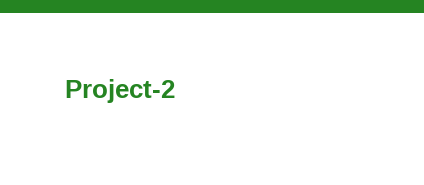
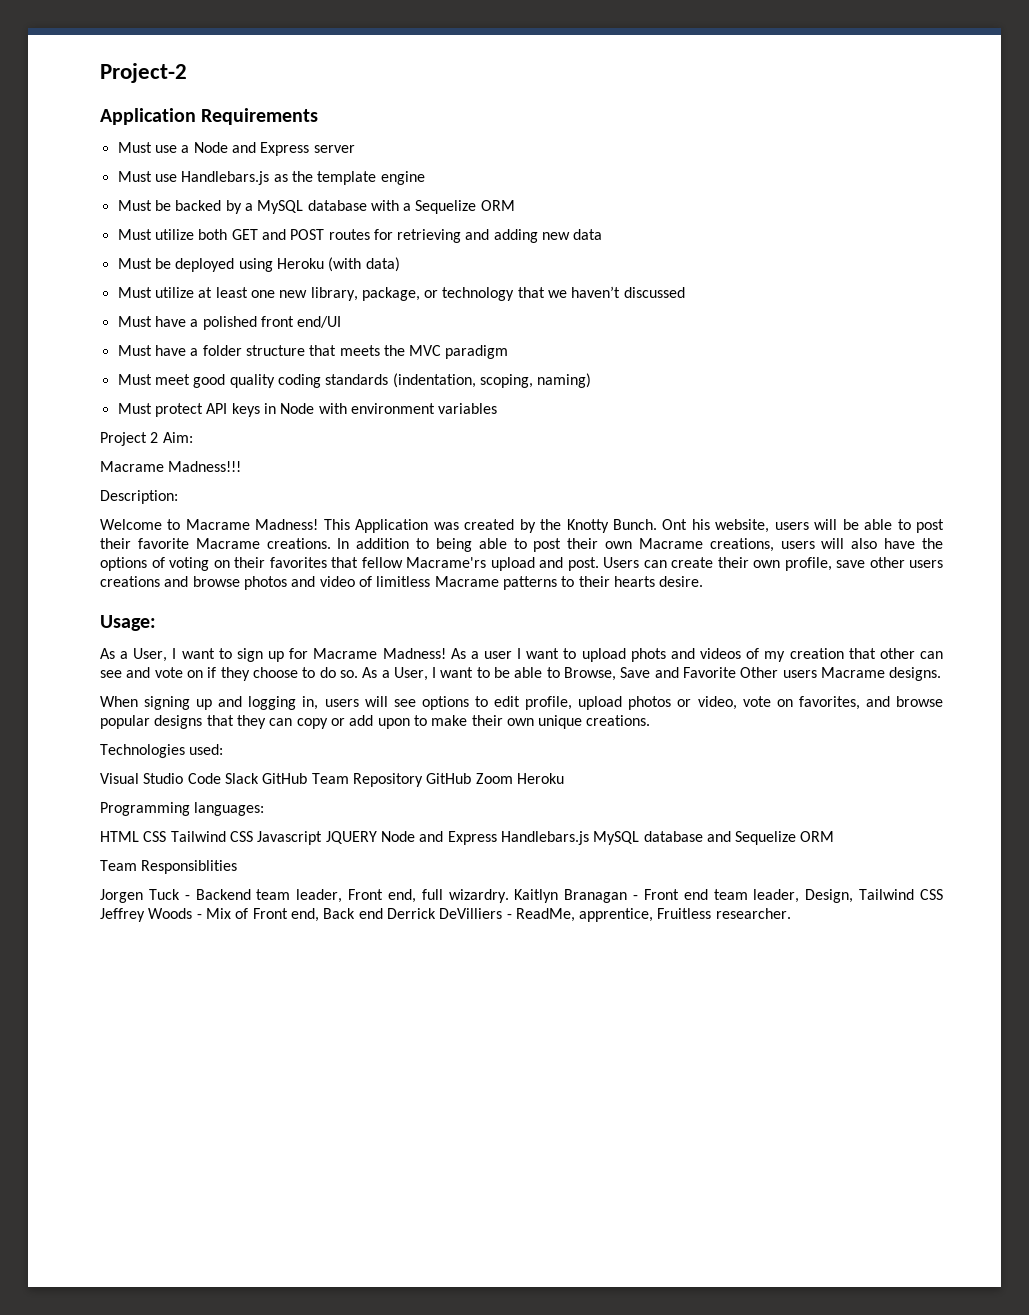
(175, 91) none -> [100,108,319,125] [117,142,355,156] [117,171,425,185] [117,200,515,214] [117,229,603,243] [117,257,400,272] [117,286,685,301] [117,316,342,330] [117,345,509,359] [117,373,592,388] [117,403,498,417] [100,432,193,446] [100,461,242,472] [100,490,178,504] [100,519,945,533] [100,538,944,552] [100,557,943,571] [100,576,704,590] [100,615,156,631] [100,648,944,662] [100,667,942,681] [100,696,943,710] [100,715,651,729] [100,744,224,758] [100,773,564,787] [100,802,265,816] [100,831,835,845] [100,860,238,874] [100,889,944,903] [100,908,791,922] // Application Requirements // Must use a Node and Express server // Must use Handlebars.js as the template engine // Must be backed by a MySQL database with a Sequelize ORM // Must utilize both GET and POST routes for retrieving and adding new data // Must be deployed using Heroku (with data) // Must utilize at least one new library, package, or technology that we haven’t discussed // Must have a polished front end/UI // Must have a folder structure that meets the MVC paradigm // Must meet good quality coding standards (indentation, scoping, naming) // Must protect API keys in Node with environment variables // Project 2 Aim: // Macrame Madness!!! // Description: // Welcome to Macrame Madness! This Application was created by the Knotty Bunch. Ont his website, users will be able to post their favorite Macrame creations. In addition to being able to post their own Macrame creations, users will also have the options of voting on their favorites that fellow Macrame'rs upload and post. Users can create their own profile, save other users creations and browse photos and video of limitless Macrame patterns to their hearts desire. // Usage: // As a User, I want to sign up for Macrame Madness! As a user I want to upload phots and videos of my creation that other can see and vote on if they choose to do so. As a User, I want to be able to Browse, Save and Favorite Other users Macrame designs. // When signing up and logging in, users will see options to edit profile, upload photos or video, vote on favorites, and browse popular designs that they can copy or add upon to make their own unique creations. // Technologies used: // Visual Studio Code Slack GitHub Team Repository GitHub Zoom Heroku // Programming languages: // HTML CSS Tailwind CSS Javascript JQUERY Node and Express Handlebars.js MySQL database and Sequelize ORM // Team Responsiblities // Jorgen Tuck - Backend team leader, Front end, full wizardry. Kaitlyn Branagan - Front end team leader, Design, Tailwind CSS Jeffrey Woods - Mix of Front end, Back end Derrick DeVilliers - ReadMe, apprentice, Fruitless researcher.

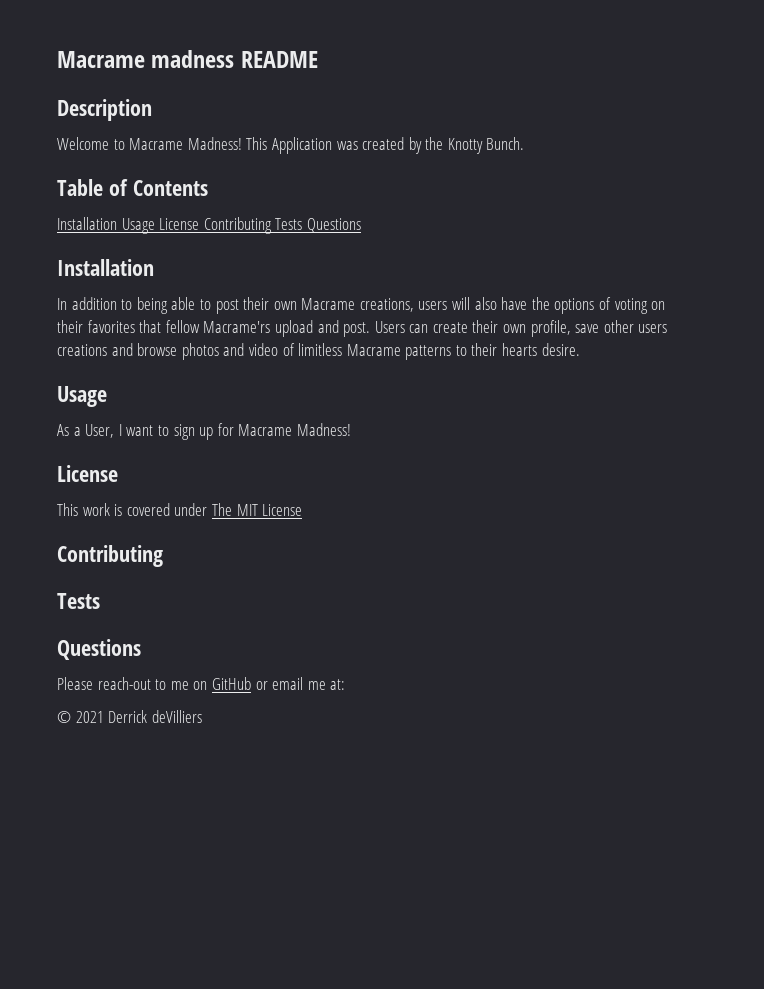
[100,63,187,83] [100,108,319,125] [117,142,355,156] [117,171,425,185] [117,200,515,214] [117,229,603,243] [117,257,400,272] [117,286,685,301] [117,316,342,330] [117,345,509,359] [117,373,592,388] [117,403,498,417] [100,432,193,446] [100,461,242,472] [100,490,178,504] Project-2 // Application Requirements // Must use a Node and Express server // Must use Handlebars.js as the template engine // Must be backed by a MySQL database with a Sequelize ORM // Must utilize both GET and POST routes for retrieving and adding new data // Must be deployed using Heroku (with data) // Must utilize at least one new library, package, or technology that we haven’t discussed // Must have a polished front end/UI // Must have a folder structure that meets the MVC paradigm // Must meet good quality coding standards (indentation, scoping, naming) // Must protect API keys in Node with environment variables // Project 2 Aim: // Macrame Madness!!! // Description: -> [57,50,318,68] [57,99,152,121] Macrame madness README // Description
[662,519,945,533] [100,538,331,549] Ont his website, users will be able to post their favorite Macrame creations. -> [57,179,208,196] [57,217,361,234] [57,259,154,276] // Table of Contents // Installation Usage License Contributing Tests Questions // Installation //
[100,615,156,631] Usage: -> [57,386,107,407] Usage
[450,648,944,662] [100,667,942,681] [100,696,943,710] [100,715,651,729] [100,744,224,758] [100,773,564,787] [100,802,265,816] [100,831,835,845] [100,860,238,874] [100,889,944,903] [100,908,791,922] As a user I want to upload phots and videos of my creation that other can see and vote on if they choose to do so. As a User, I want to be able to Browse, Save and Favorite Other users Macrame designs. // When signing up and logging in, users will see options to edit profile, upload photos or video, vote on favorites, and browse popular designs that they can copy or add upon to make their own unique creations. // Technologies used: // Visual Studio Code Slack GitHub Team Repository GitHub Zoom Heroku // Programming languages: // HTML CSS Tailwind CSS Javascript JQUERY Node and Express Handlebars.js MySQL database and Sequelize ORM // Team Responsiblities // Jorgen Tuck - Backend team leader, Front end, full wizardry. Kaitlyn Branagan - Front end team leader, Design, Tailwind CSS Jeffrey Woods - Mix of Front end, Back end Derrick DeVilliers - ReadMe, apprentice, Fruitless researcher. -> [57,465,118,482] [57,503,303,516] [57,545,163,567] [57,593,100,609] [57,639,141,660] [57,677,346,690] [57,710,202,723] // License // This work is covered under The MIT License // Contributing // Tests // Questions // Please reach-out to me on GitHub or email me at: // © 2021 Derrick deVilliers

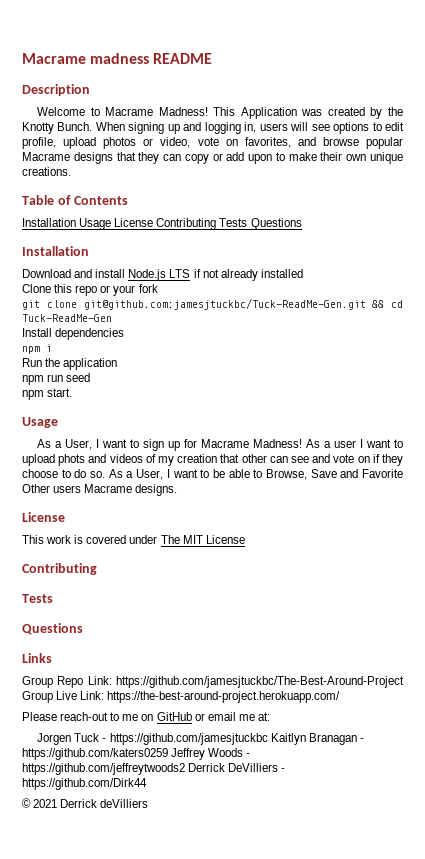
(525, 143) none -> [95,122,404,134] [22,137,403,149] [22,152,404,164] [22,167,71,176] When signing up and logging in, users will see options to edit profile, upload photos or video, vote on favorites, and browse popular Macrame designs that they can copy or add upon to make their own unique creations.
[57,297,666,314] [57,320,668,337] [57,343,580,360] In addition to being able to post their own Macrame creations, users will also have the options of voting on their favorites that fellow Macrame'rs upload and post. Users can create their own profile, save other users creations and browse photos and video of limitless Macrame patterns to their hearts desire. -> [22,269,303,281] [22,284,158,296] [22,298,403,310] [22,314,112,322] [22,328,125,340] [22,344,52,354] [22,358,118,370] [22,373,91,385] [22,388,73,400] Download and install Node.js LTS if not already installed // Clone this repo or your fork // git clone git@github.com:jamesjtuckbc/Tuck-ReadMe-Gen.git && cd Tuck-ReadMe-Gen // Install dependencies // npm i // Run the application // npm run seed // npm start.
(351, 429) none -> [306,439,404,448] [22,454,403,466] [22,469,403,480] [22,484,178,496] As a user I want to upload phots and videos of my creation that other can see and vote on if they choose to do so. As a User, I want to be able to Browse, Save and Favorite Other users Macrame designs.
(141, 649) none -> [22,653,52,663] [22,676,404,688] [22,691,341,703] // Links // Group Repo Link: https://github.com/jamesjtuckbc/The-Best-Around-Project Group Live Link: https://the-best-around-project.herokuapp.com/
(346, 684) none -> [37,733,364,745] [22,748,251,760] [22,763,286,775] [22,778,147,790] // Jorgen Tuck - https://github.com/jamesjtuckbc Kaitlyn Branagan - https://github.com/katers0259 Jeffrey Woods - https://github.com/jeffreytwoods2 Derrick DeVilliers - https://github.com/Dirk44

